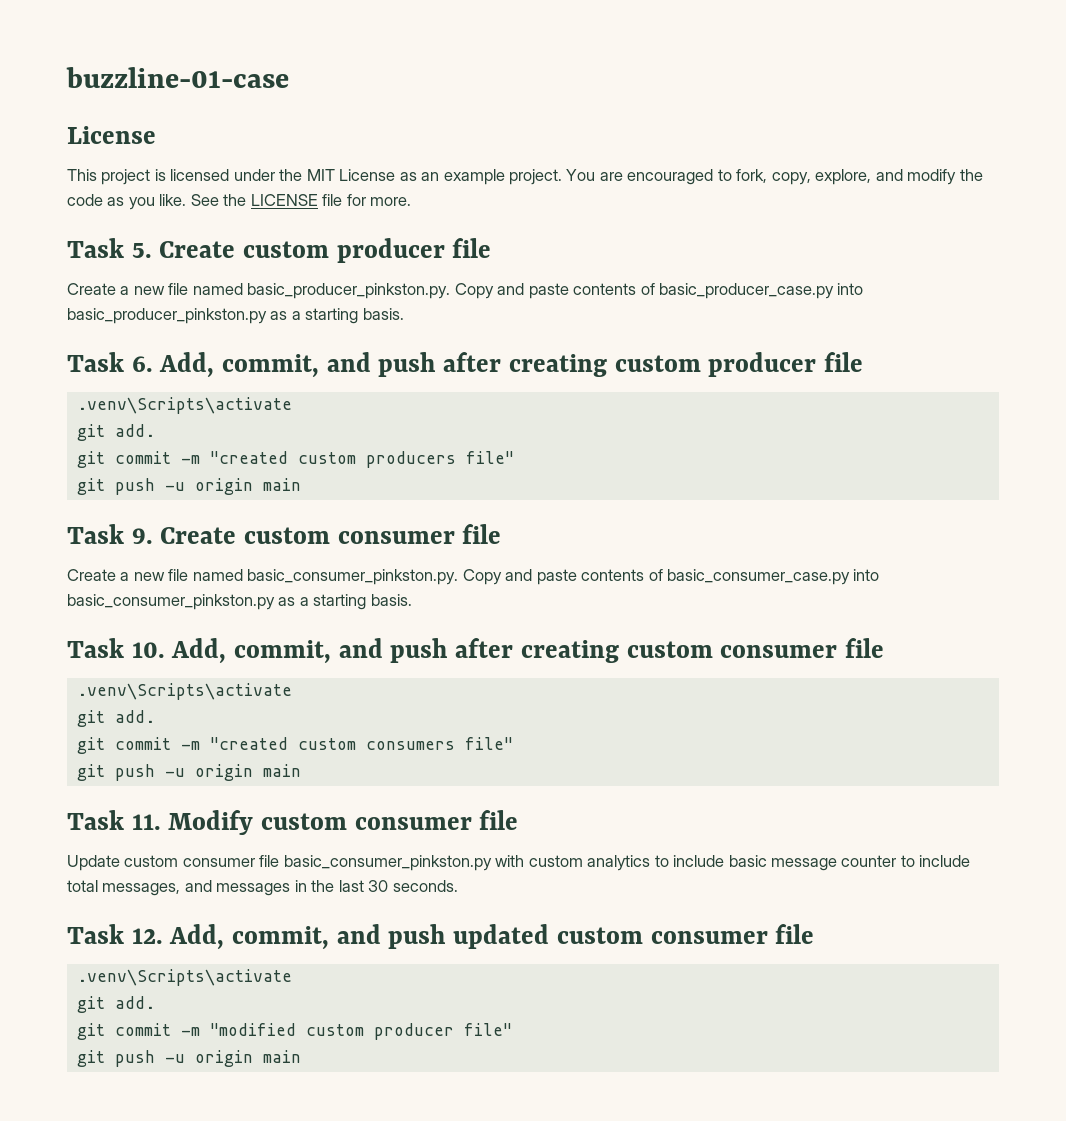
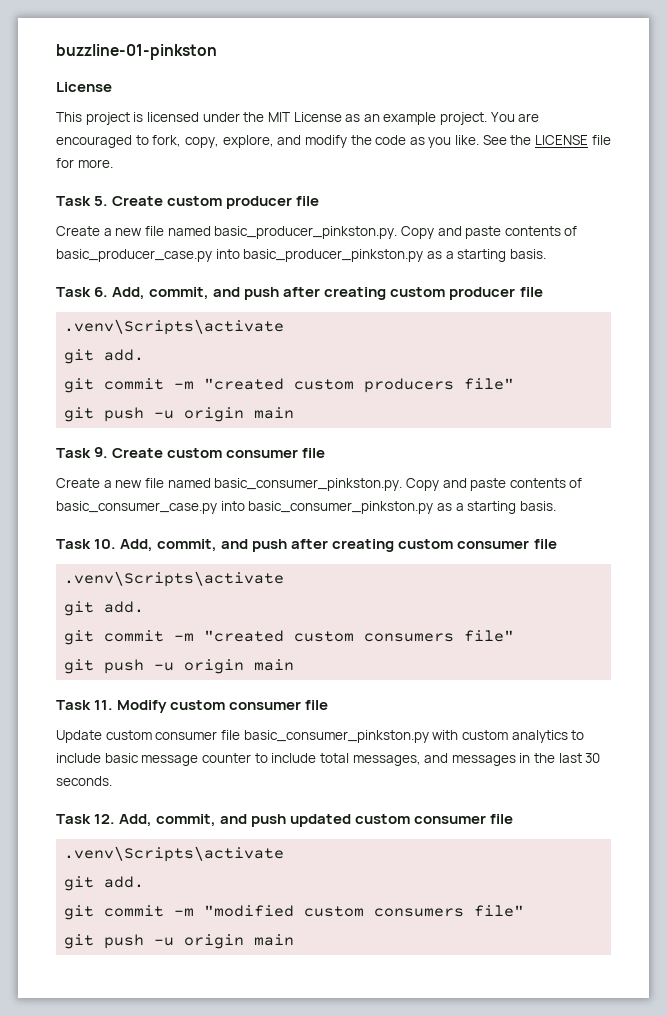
[66,67,289,88] buzzline-01-case -> [56,44,217,60] buzzline-01-pinkston
[373,1023,454,1040] producer -> [374,908,465,917] consumers

